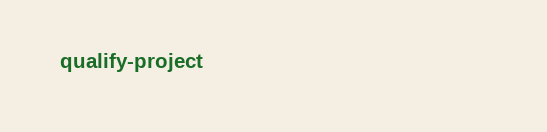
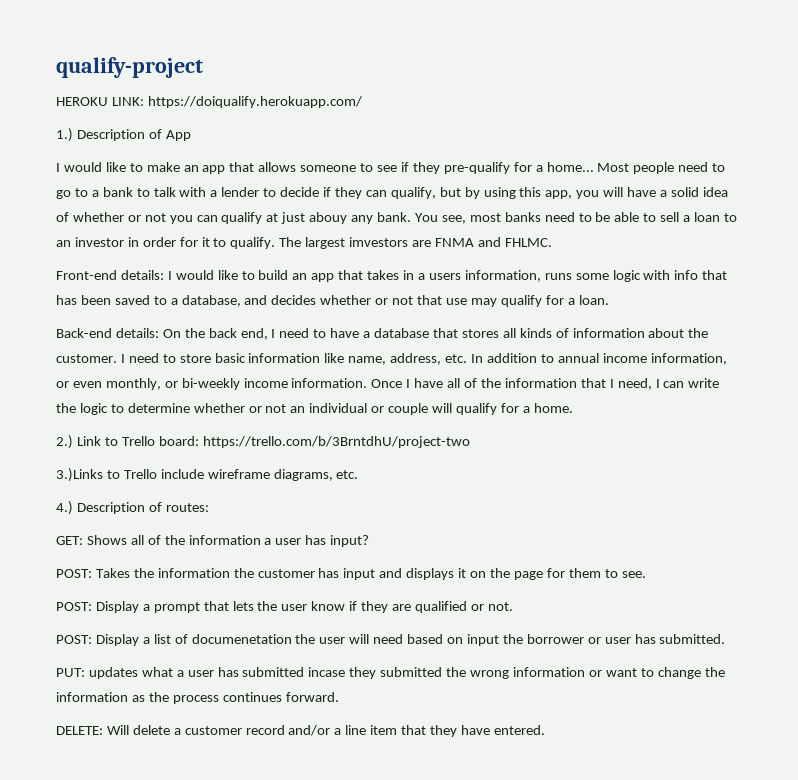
(203, 62) none -> [56,96,362,108] [56,128,191,142] [56,162,726,174] [56,187,728,199] [56,212,737,224] [56,237,552,249] [56,270,728,282] [56,295,609,307] [56,328,709,340] [56,353,727,365] [56,378,720,390] [56,403,573,415] [56,435,470,449] [56,468,359,482] [56,501,209,515] [56,535,370,547] [56,568,646,580] [56,601,513,613] [56,634,726,646] [56,667,725,679] [56,692,339,704] [56,725,545,737] // HEROKU LINK: https://doiqualify.herokuapp.com/ // 1.) Description of App // I would like to make an app that allows someone to see if they pre-qualify for a home... Most people need to go to a bank to talk with a lender to decide if they can qualify, but by using this app, you will have a solid idea of whether or not you can qualify at just abouy any bank. You see, most banks need to be able to sell a loan to an investor in order for it to qualify. The largest imvestors are FNMA and FHLMC. // Front-end details: I would like to build an app that takes in a users information, runs some logic with info that has been saved to a database, and decides whether or not that use may qualify for a loan. // Back-end details: On the back end, I need to have a database that stores all kinds of information about the customer. I need to store basic information like name, address, etc. In addition to annual income information, or even monthly, or bi-weekly income information. Once I have all of the information that I need, I can write the logic to determine whether or not an individual or couple will qualify for a home. // 2.) Link to Trello board: https://trello.com/b/3BrntdhU/project-two // 3.)Links to Trello include wireframe diagrams, etc. // 4.) Description of routes: // GET: Shows all of the information a user has input? // POST: Takes the information the customer has input and displays it on the page for them to see. // POST: Display a prompt that lets the user know if they are qualified or not. // POST: Display a list of documenetation the user will need based on input the borrower or user has submitted. // PUT: updates what a user has submitted incase they submitted the wrong information or want to change the information as the process continues forward. // DELETE: Will delete a customer record and/or a line item that they have entered.

